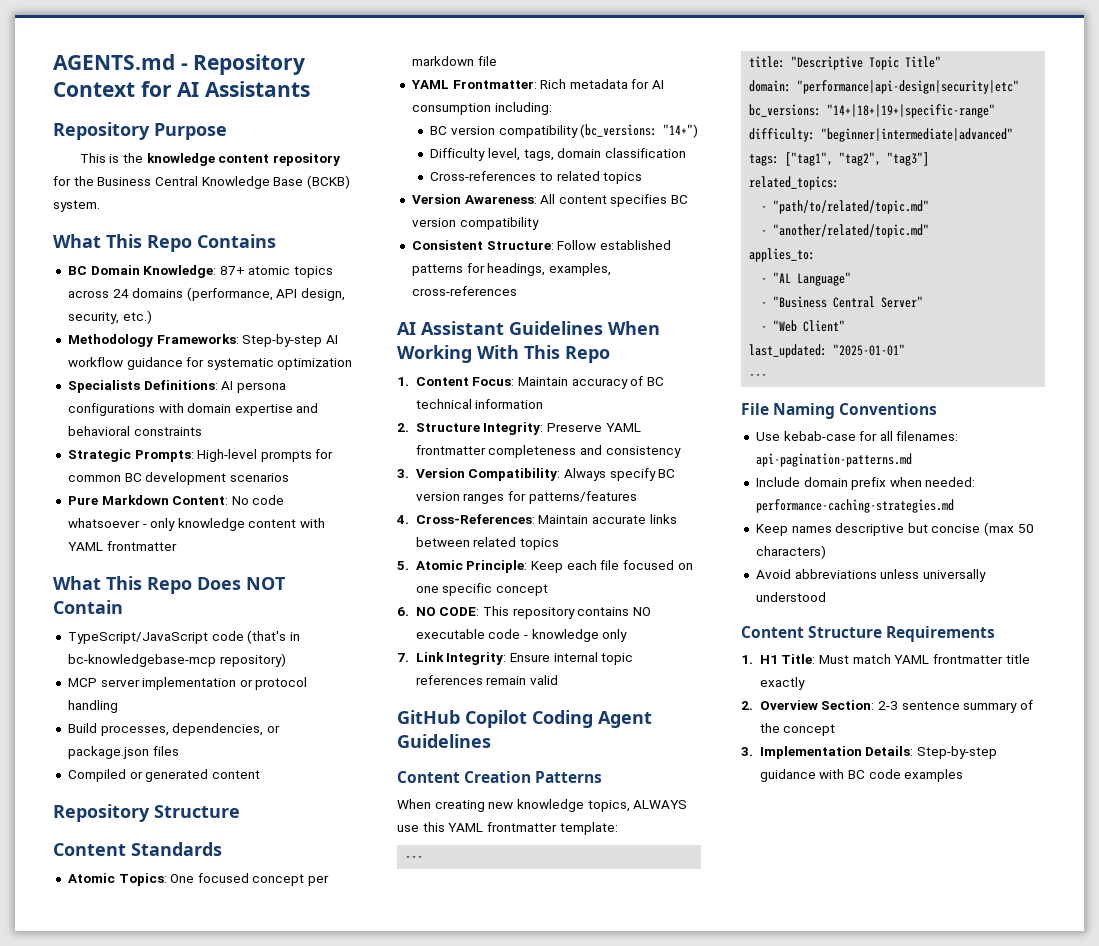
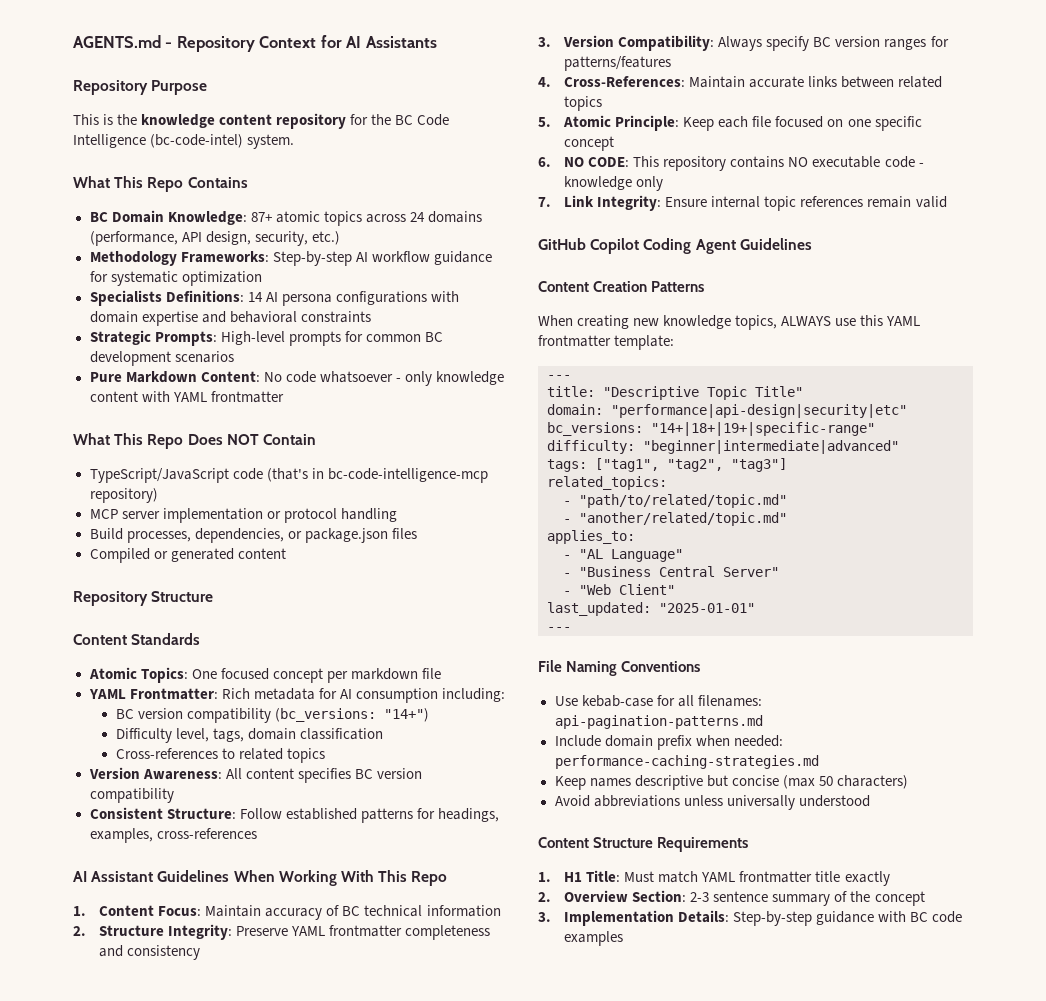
[97,175,350,189] Business Central Knowledge Base (BCKB) -> [395,114,450,126] [73,134,244,148] BC Code Intelligence (bc-code-intel)
(218, 385) none -> [247,292,263,302] 14
[67,654,216,667] bc-knowledgebase-mcp -> [327,468,488,483] bc-code-intelligence-mcp

